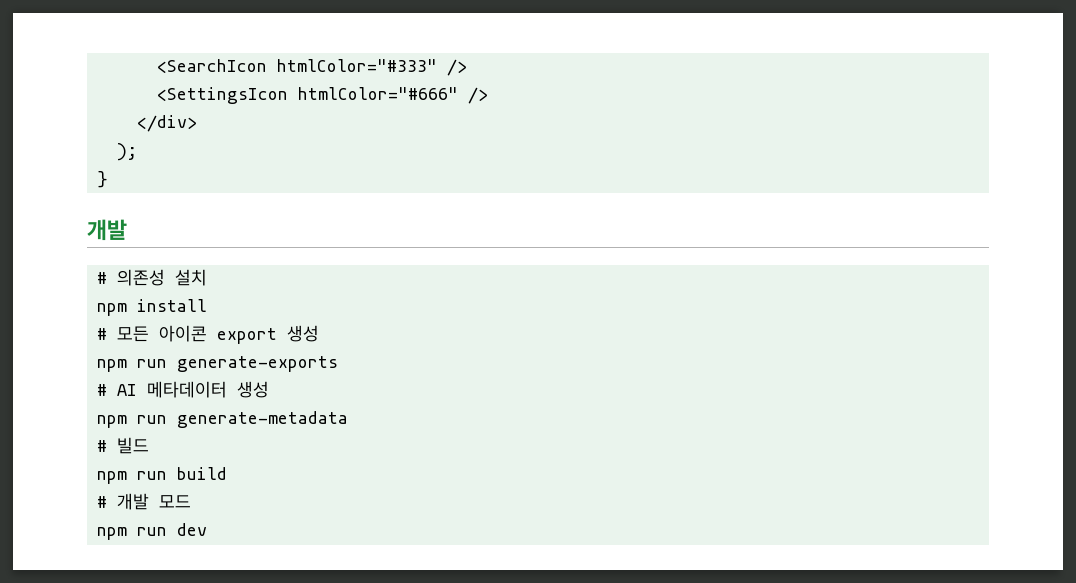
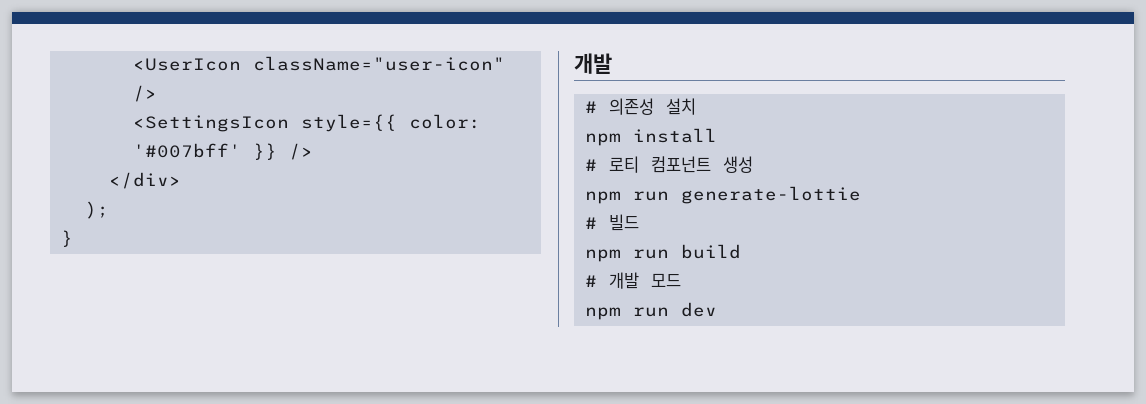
[157,59,438,73] <SearchIcon htmlColor="#333" -> [132,56,505,71] <UserIcon className="user-icon"
[298,87,459,100] htmlColor="#666" -> [300,114,481,132] [132,143,277,160] style={{ color: '#007bff' }}
[117,325,320,344] [97,356,339,372] [97,381,270,398] [97,411,349,428] 모든 아이콘 export 생성 // npm run generate-exports // # AI 메타데이터 생성 // npm run generate-metadata -> [608,156,753,173] [584,186,861,204] 로티 컴포넌트 생성 // npm run generate-lottie

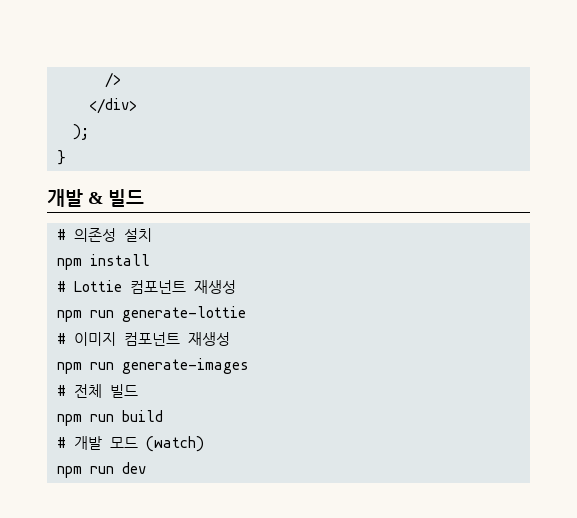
[132,56,505,71] [132,85,157,102] [132,114,481,132] [132,143,277,160] <UserIcon className="user-icon" /> // <SettingsIcon style={{ color: '#007bff' }} -> (104, 80) none
(612, 63) none -> [88,189,144,207] & 빌드
[608,156,753,173] 로티 컴포넌트 생성 -> [73,280,236,294] Lottie 컴포넌트 재생성
(597, 223) none -> [73,332,230,346] [56,358,249,374] [56,384,102,398] 이미지 컴포넌트 재생성 // npm run generate-images // # 전체
(681, 280) none -> [145,436,204,452] (watch)

